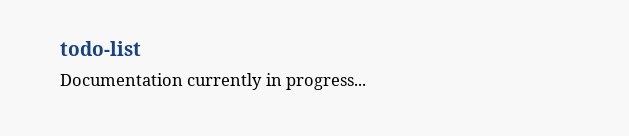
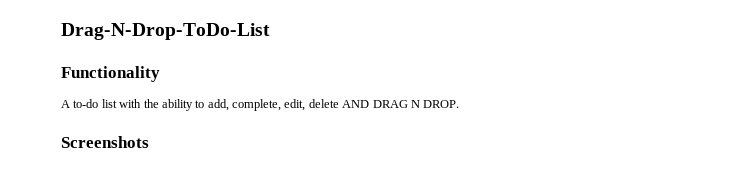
[60,41,141,56] [60,73,367,90] todo-list // Documentation currently in progress... -> [61,23,270,40] [61,66,160,82] [61,99,460,111] [61,136,149,148] Drag-N-Drop-ToDo-List // Functionality // A to-do list with the ability to add, complete, edit, delete AND DRAG N DROP. // Screenshots

